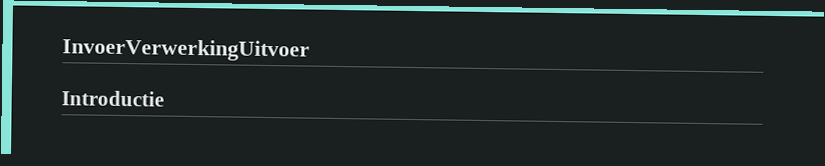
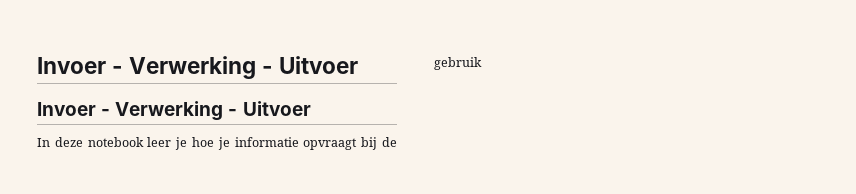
[62,38,310,62] [61,90,164,107] InvoerVerwerkingUitvoer // Introductie -> [37,56,359,79] [37,101,311,121] [37,137,398,150] [434,57,482,70] Invoer - Verwerking - Uitvoer // Invoer - Verwerking - Uitvoer // In deze notebook leer je hoe je informatie opvraagt bij de gebruik

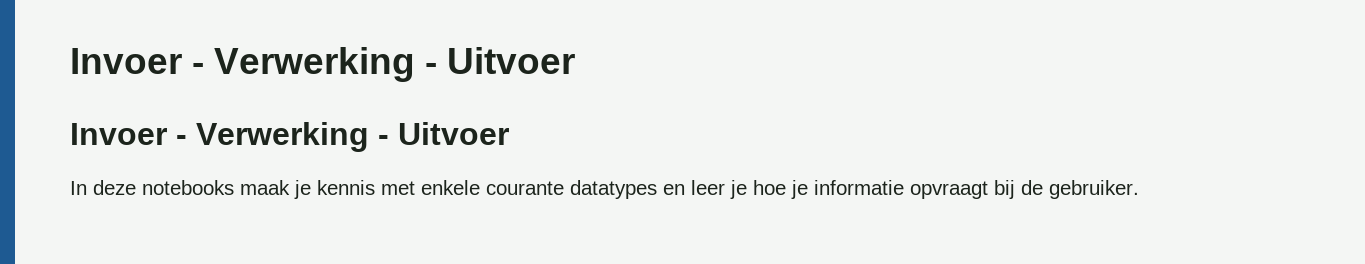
[87,137,144,147] notebook -> [142,180,685,199] notebooks maak je kennis met enkele courante datatypes en
[434,57,482,70] gebruik -> [1049,180,1139,199] gebruiker.

